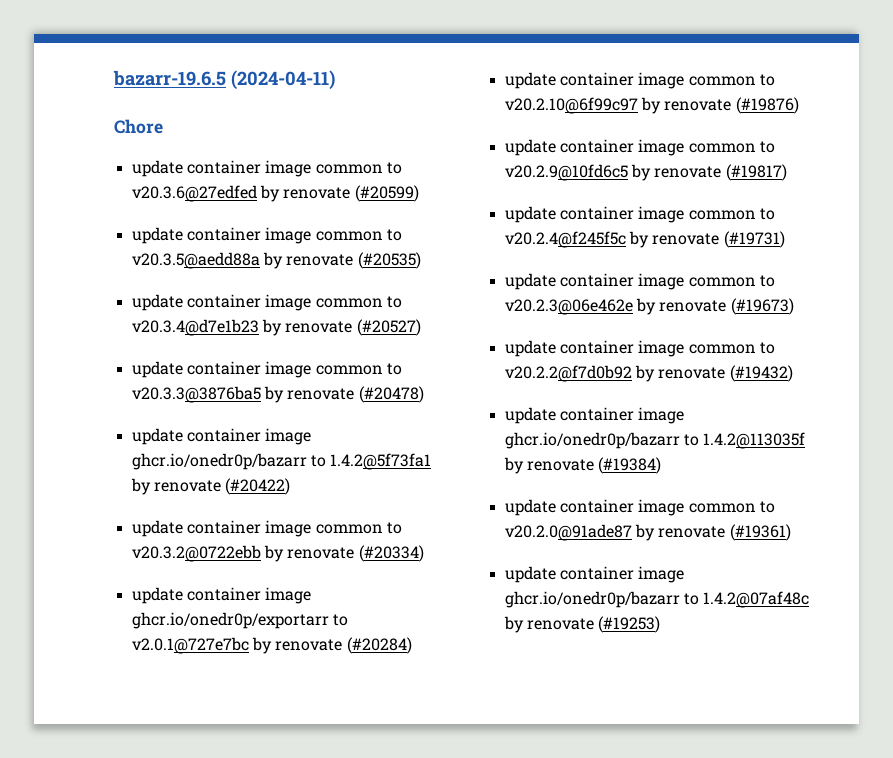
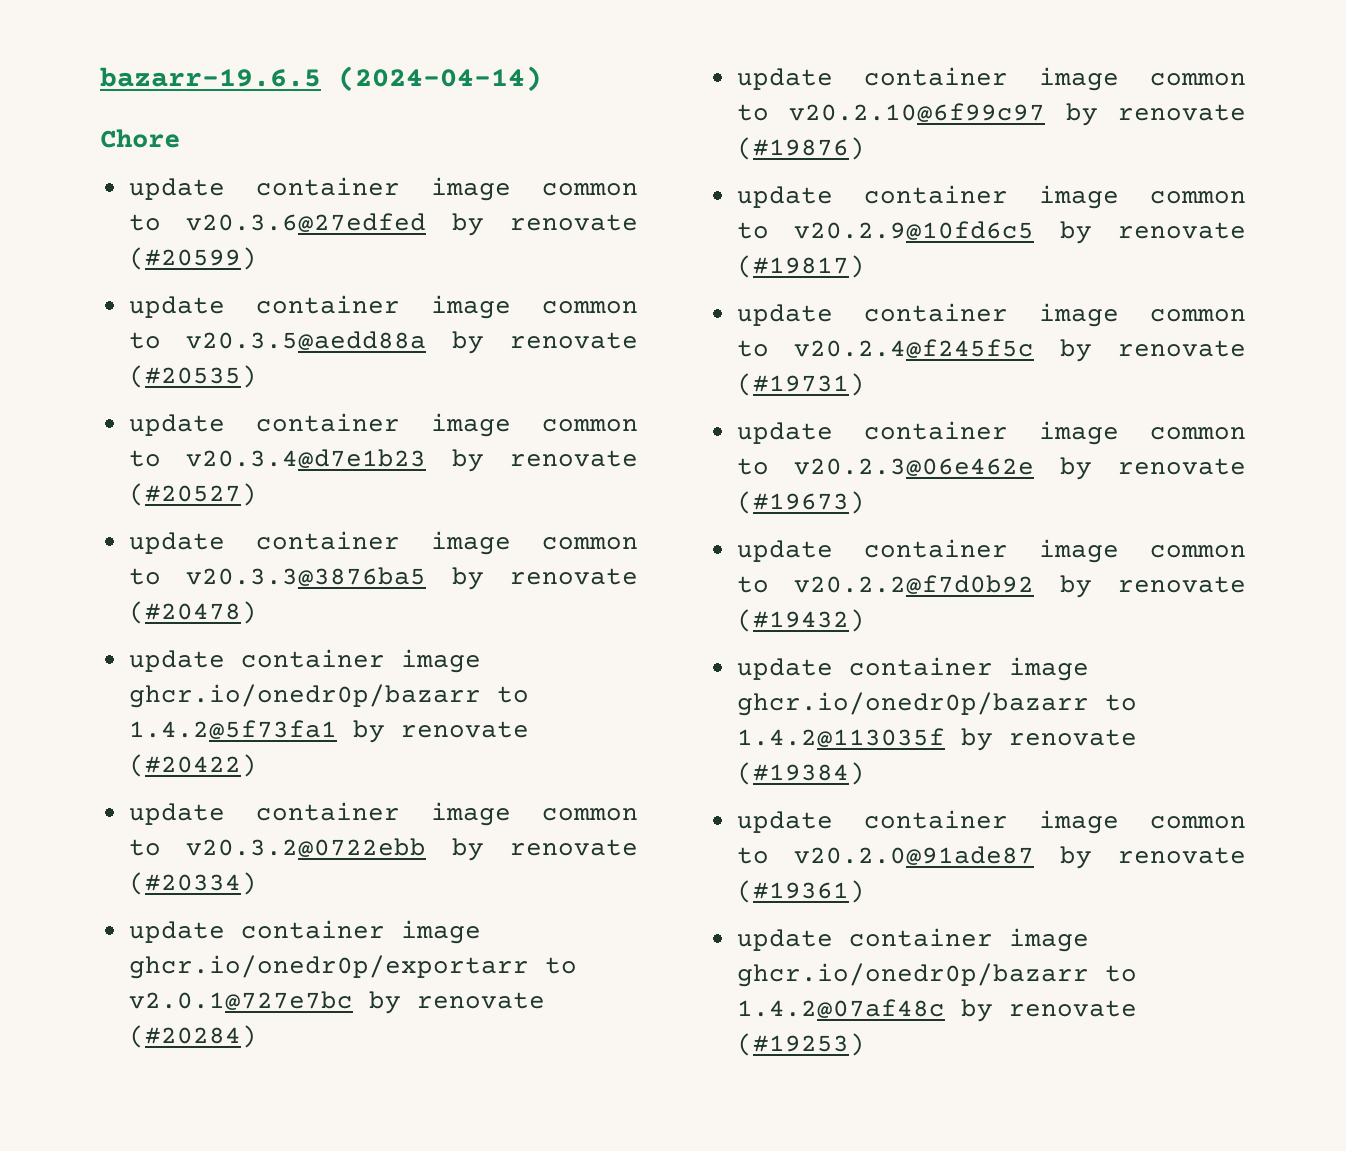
[231,70,335,90] (2024-04-11) -> [338,66,542,92] (2024-04-14)

